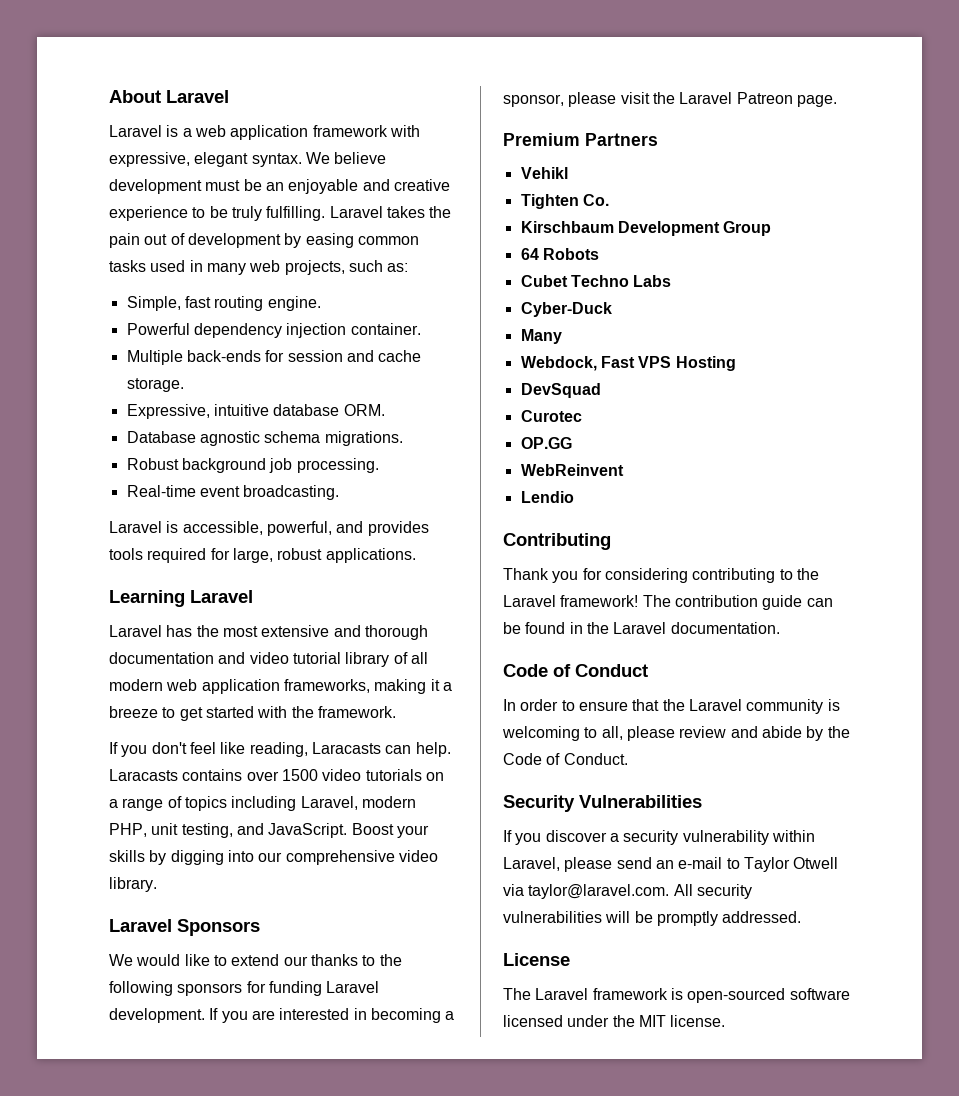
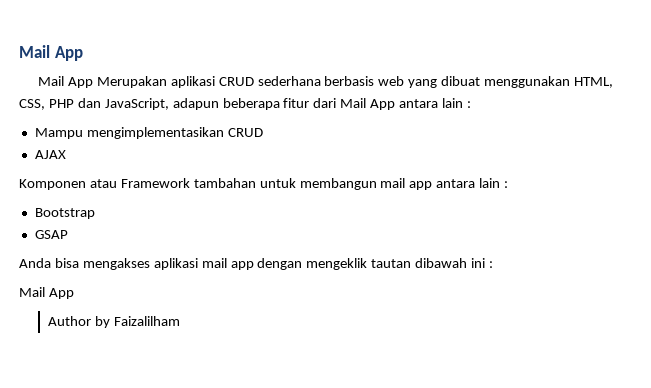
[109,90,229,103] [109,125,420,140] [109,152,387,167] [109,179,450,194] [109,206,452,221] [109,233,419,248] [109,260,409,275] [126,296,321,311] [126,323,421,338] [126,350,422,365] [126,378,184,392] [126,404,385,419] [126,431,403,446] [126,458,379,473] [126,485,340,500] [109,521,429,536] [109,548,416,563] [109,590,253,607] [109,625,428,640] [109,652,428,667] [109,679,452,694] [109,706,396,721] [109,742,451,757] [109,769,444,781] [109,796,416,811] [109,823,429,838] [109,850,438,865] [109,877,157,892] [109,919,260,936] [109,954,402,966] [109,981,380,996] [109,1008,455,1023] [503,92,837,107] [503,133,658,146] [520,167,568,179] [520,194,609,209] [520,221,772,236] [520,248,599,260] [520,275,672,287] [520,302,612,317] [520,329,562,344] [520,356,736,371] [520,383,601,398] [520,410,582,422] [520,437,572,449] [520,464,624,476] [520,491,574,503] [503,533,611,550] [503,568,819,583] [503,595,833,610] [503,622,780,634] [503,664,648,677] [503,699,840,714] [502,726,850,741] [503,753,628,765] [503,795,702,812] [503,830,815,845] [503,857,839,872] [503,884,752,899] [503,911,802,926] [503,953,570,966] [503,988,850,1003] [503,1015,726,1027] About Laravel // Laravel is a web application framework with expressive, elegant syntax. We believe development must be an enjoyable and creative experience to be truly fulfilling. Laravel takes the pain out of development by easing common tasks used in many web projects, such as: // Simple, fast routing engine. // Powerful dependency injection container. // Multiple back-ends for session and cache storage. // Expressive, intuitive database ORM. // Database agnostic schema migrations. // Robust background job processing. // Real-time event broadcasting. // Laravel is accessible, powerful, and provides tools required for large, robust applications. // Learning Laravel // Laravel has the most extensive and thorough documentation and video tutorial library of all modern web application frameworks, making it a breeze to get started with the framework. // If you don't feel like reading, Laracasts can help. Laracasts contains over 1500 video tutorials on a range of topics including Laravel, modern PHP, unit testing, and JavaScript. Boost your skills by digging into our comprehensive video library. // Laravel Sponsors // We would like to extend our thanks to the following sponsors for funding Laravel development. If you are interested in becoming a sponsor, please visit the Laravel Patreon page. // Premium Partners // Vehikl // Tighten Co. // Kirschbaum Development Group // 64 Robots // Cubet Techno Labs // Cyber-Duck // Many // Webdock, Fast VPS Hosting // DevSquad // Curotec // OP.GG // WebReinvent // Lendio // Contributing // Thank you for considering contributing to the Laravel framework! The contribution guide can be found in the Laravel documentation. // Code of Conduct // In order to ensure that the Laravel community is welcoming to all, please review and abide by the Code of Conduct. // Security Vulnerabilities // If you discover a security vulnerability within Laravel, please send an e-mail to Taylor Otwell via taylor@laravel.com. All security vulnerabilities will be promptly addressed. // License // The Laravel framework is open-sourced software licensed under the MIT license. -> [19,45,83,61] [37,76,614,88] [19,98,471,110] [34,127,263,139] [34,150,66,159] [19,178,509,190] [34,208,95,219] [34,230,68,239] [19,258,494,270] [19,287,74,299] [47,316,180,328] Mail App // Mail App Merupakan aplikasi CRUD sederhana berbasis web yang dibuat menggunakan HTML, CSS, PHP dan JavaScript, adapun beberapa fitur dari Mail App antara lain : // Mampu mengimplementasikan CRUD // AJAX // Komponen atau Framework tambahan untuk membangun mail app antara lain : // Bootstrap // GSAP // Anda bisa mengakses aplikasi mail app dengan mengeklik tautan dibawah ini : // Mail App // Author by Faizalilham

